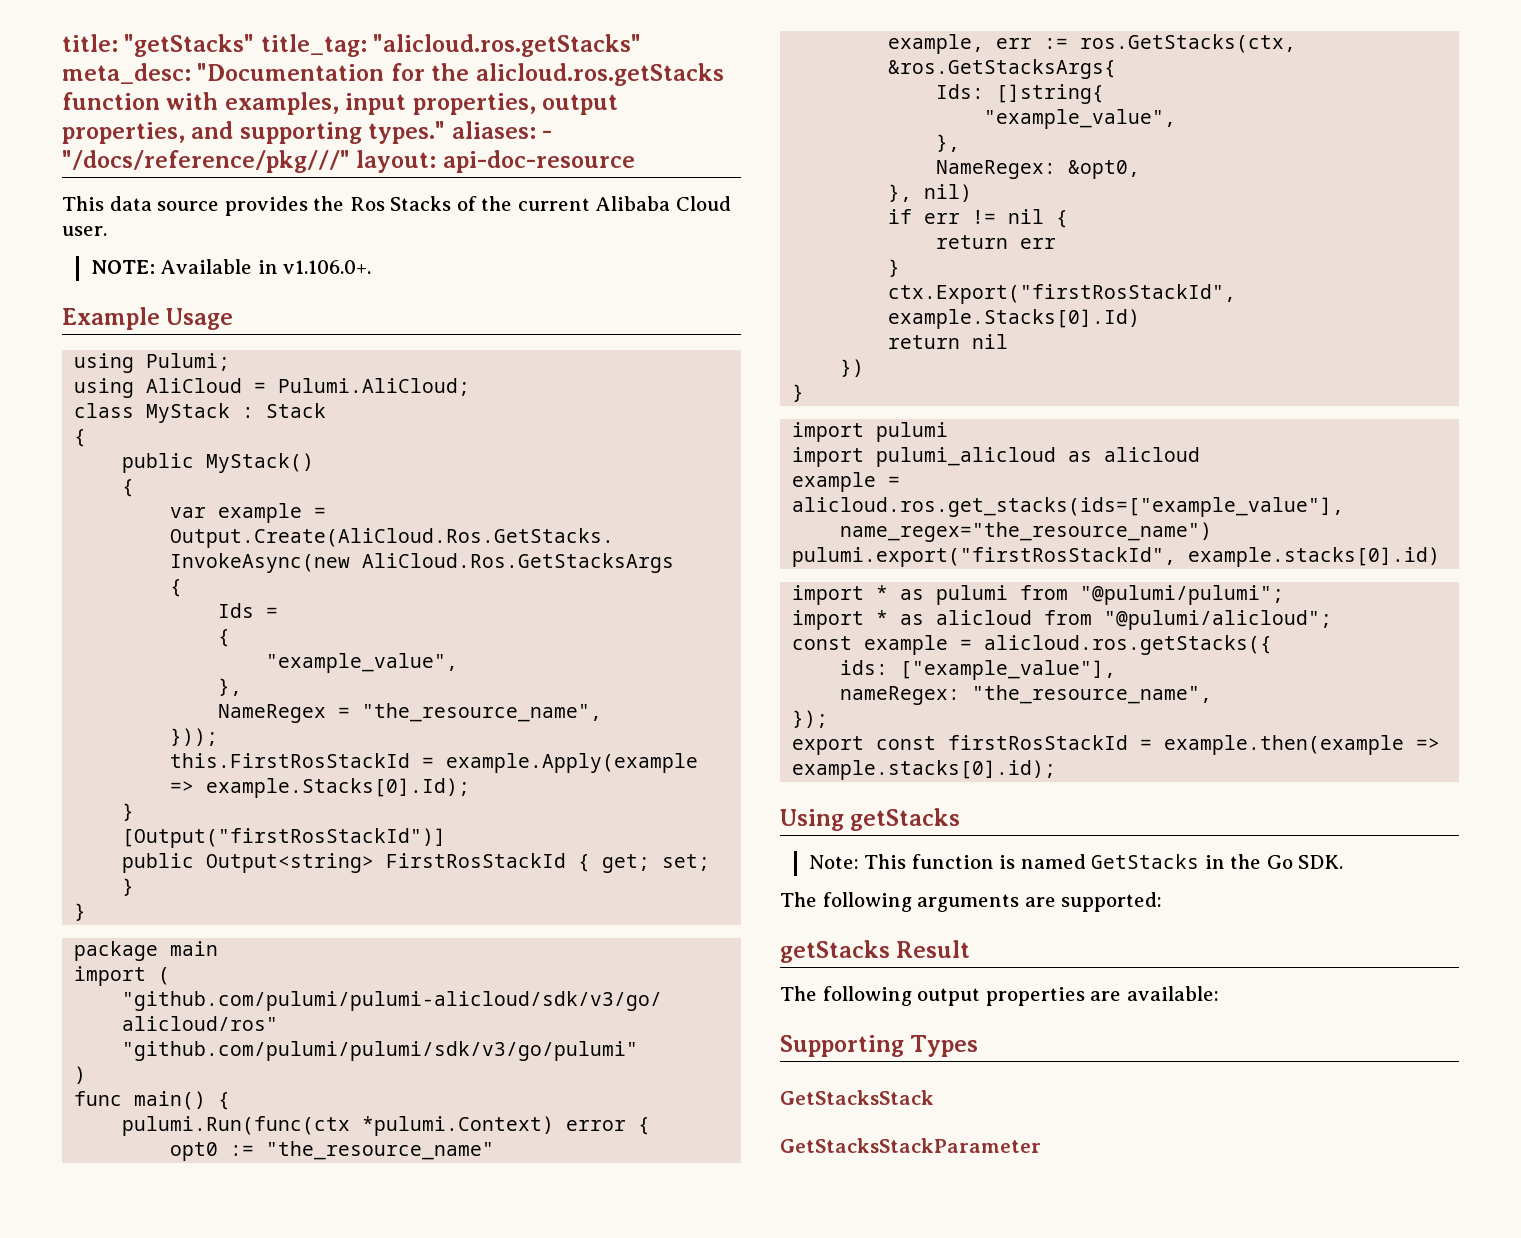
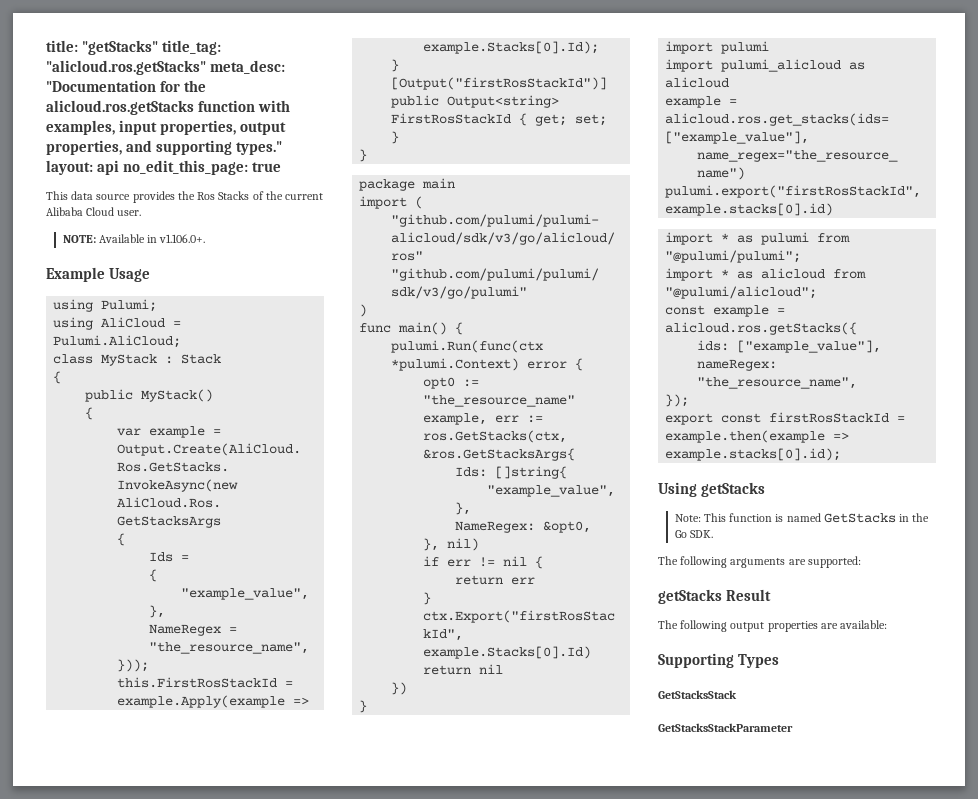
[451,121,553,139] [62,150,635,173] aliases: - "/docs/reference/pkg///" layout: api-doc-resource -> [46,160,282,175] layout: api no_edit_this_page: true

